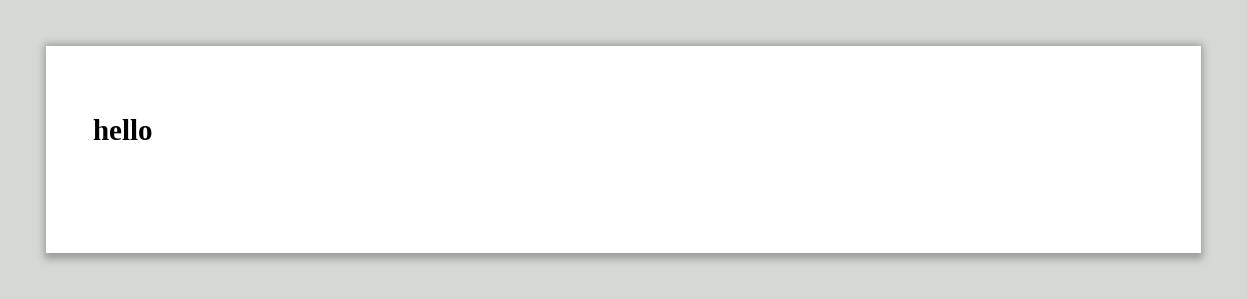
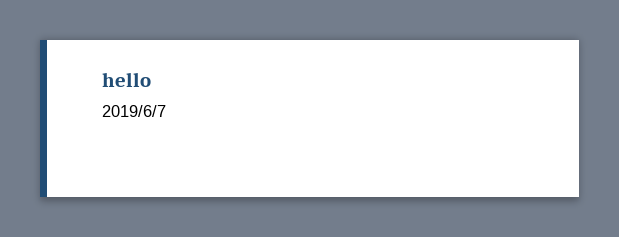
(153, 129) none -> [102,105,166,117] // 2019/6/7

